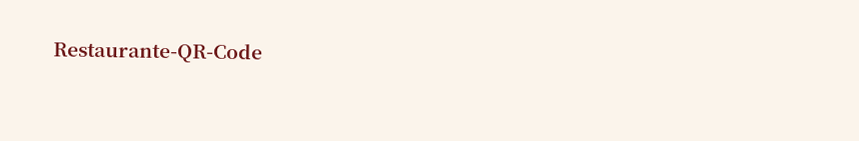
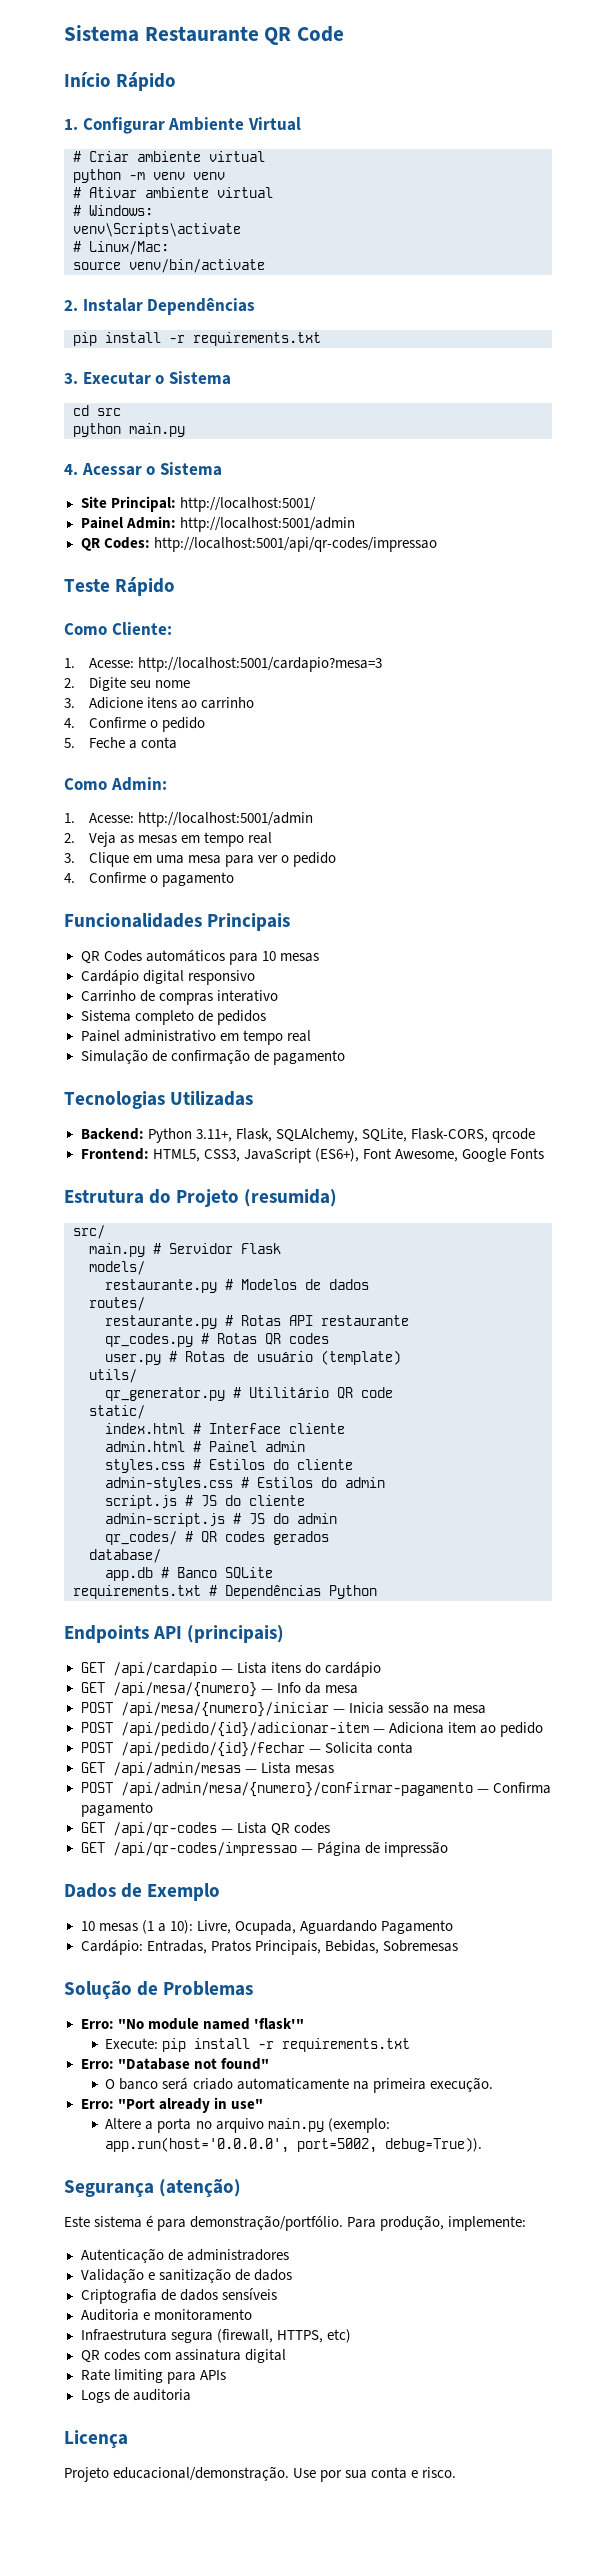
[53,40,263,64] Restaurante-QR-Code -> [64,25,345,45] [64,72,177,91] [64,117,301,134] [73,151,265,162] [73,169,225,183] [73,187,273,198] [73,205,153,216] [73,223,241,237] [73,241,169,255] [73,259,265,273] [64,297,256,315] [73,332,321,346] [64,371,231,385] [73,405,121,416] [73,423,185,437] [64,462,222,476] [80,496,316,512] [80,516,355,532] [80,537,437,552] [64,577,176,596] [64,622,172,635] [64,657,382,672] [64,677,190,691] [64,697,255,709] [64,717,205,732] [64,737,177,749] [64,777,167,791] [64,812,313,827] [64,832,273,847] [64,852,337,867] [64,872,234,887] [64,913,291,931] [80,949,319,965] [80,969,255,985] [80,990,278,1005] [80,1010,266,1025] [80,1030,311,1045] [80,1049,345,1065] [64,1091,254,1109] [80,1128,535,1143] [80,1148,544,1163] [64,1189,338,1207] [73,1225,105,1239] [89,1243,281,1257] [89,1261,145,1275] [105,1279,369,1293] [89,1297,145,1311] [105,1315,409,1329] [105,1333,329,1347] [105,1350,401,1365] [89,1369,137,1383] [105,1387,393,1401] [89,1405,145,1419] [105,1423,345,1434] [105,1441,305,1452] [105,1459,353,1473] [105,1477,385,1491] [105,1495,305,1509] [105,1513,337,1527] [105,1531,329,1545] [89,1549,161,1563] [105,1567,273,1581] [73,1585,377,1599] [64,1625,285,1643] [80,1661,381,1677] [80,1682,358,1697] [80,1701,486,1717] [80,1722,543,1737] [80,1742,413,1757] [80,1762,334,1776] [80,1782,551,1797] [80,1802,153,1817] [80,1822,330,1836] [80,1841,448,1857] [64,1883,221,1901] [80,1920,453,1935] [80,1939,458,1955] [64,1980,254,2000] [80,2018,304,2030] [105,2038,411,2052] [80,2058,269,2070] [105,2077,493,2093] [80,2097,263,2113] [105,2118,390,2133] [105,2137,483,2153] [64,2178,242,2198] [64,2215,527,2231] [80,2248,289,2263] [80,2268,292,2283] [80,2288,277,2304] [80,2309,252,2321] [80,2329,351,2343] [80,2349,286,2363] [80,2369,226,2384] [80,2389,191,2403] [64,2430,128,2449] [64,2466,457,2482] Sistema Restaurante QR Code // Início Rápido // 1. Configurar Ambiente Virtual // # Criar ambiente virtual // python -m venv venv // # Ativar ambiente virtual // # Windows: // venv\Scripts\activate // # Linux/Mac: // source venv/bin/activate // 2. Instalar Dependências // pip install -r requirements.txt // 3. Executar o Sistema // cd src // python main.py // 4. Acessar o Sistema // Site Principal: http://localhost:5001/ // Painel Admin: http://localhost:5001/admin // QR Codes: http://localhost:5001/api/qr-codes/impressao // Teste Rápido // Como Cliente: // 1. Acesse: http://localhost:5001/cardapio?mesa=3 // 2. Digite seu nome // 3. Adicione itens ao carrinho // 4. Confirme o pedido // 5. Feche a conta // Como Admin: // 1. Acesse: http://localhost:5001/admin // 2. Veja as mesas em tempo real // 3. Clique em uma mesa para ver o pedido // 4. Confirme o pagamento // Funcionalidades Principais // QR Codes automáticos para 10 mesas // Cardápio digital responsivo // Carrinho de compras interativo // Sistema completo de pedidos // Painel administrativo em tempo real // Simulação de confirmação de pagamento // Tecnologias Utilizadas // Backend: Python 3.11+, Flask, SQLAlchemy, SQLite, Flask-CORS, qrcode // Frontend: HTML5, CSS3, JavaScript (ES6+), Font Awesome, Google Fonts // Estrutura do Projeto (resumida) // src/ // main.py # Servidor Flask // models/ // restaurante.py # Modelos de dados // routes/ // restaurante.py # Rotas API restaurante // qr_codes.py # Rotas QR codes // user.py # Rotas de usuário (template) // utils/ // qr_generator.py # Utilitário QR code // static/ // index.html # Interface cliente // admin.html # Painel admin // styles.css # Estilos do cliente // admin-styles.css # Estilos do admin // script.js # JS do cliente // admin-script.js # JS do admin // qr_codes/ # QR codes gerados // database/ // app.db # Banco SQLite // requirements.txt # Dependências Python // Endpoints API (principais) // GET /api/cardapio — Lista itens do cardápio // GET /api/mesa/{numero} — Info da mesa // POST /api/mesa/{numero}/iniciar — Inicia sessão na mesa // POST /api/pedido/{id}/adicionar-item — Adiciona item ao pedido // POST /api/pedido/{id}/fechar — Solicita conta // GET /api/admin/mesas — Lista mesas // POST /api/admin/mesa/{numero}/confirmar-pagamento — Confirma pagamento // GET /api/qr-codes — Lista QR codes // GET /api/qr-codes/impressao — Página de impressão // Dados de Exemplo // 10 mesas (1 a 10): Livre, Ocupada, Aguardando Pagamento // Cardápio: Entradas, Pratos Principais, Bebidas, Sobremesas // Solução de Problemas // Erro: "No module named 'flask'" // Execute: pip install -r requirements.txt // Erro: "Database not found" // O banco será criado automaticamente na primeira execução. // Erro: "Port already in use" // Altere a porta no arquivo main.py (exemplo: app.run(host='0.0.0.0', port=5002, debug=True)). // Segurança (atenção) // Este sistema é para demonstração/portfólio. Para produção, implemente: // Autenticação de administradores // Validação e sanitização de dados // Criptografia de dados sensíveis // Auditoria e monitoramento // Infraestrutura segura (firewall, HTTPS, etc) // QR codes com assinatura digital // Rate limiting para APIs // Logs de auditoria // Licença // Projeto educacional/demonstração. Use por sua conta e risco.

